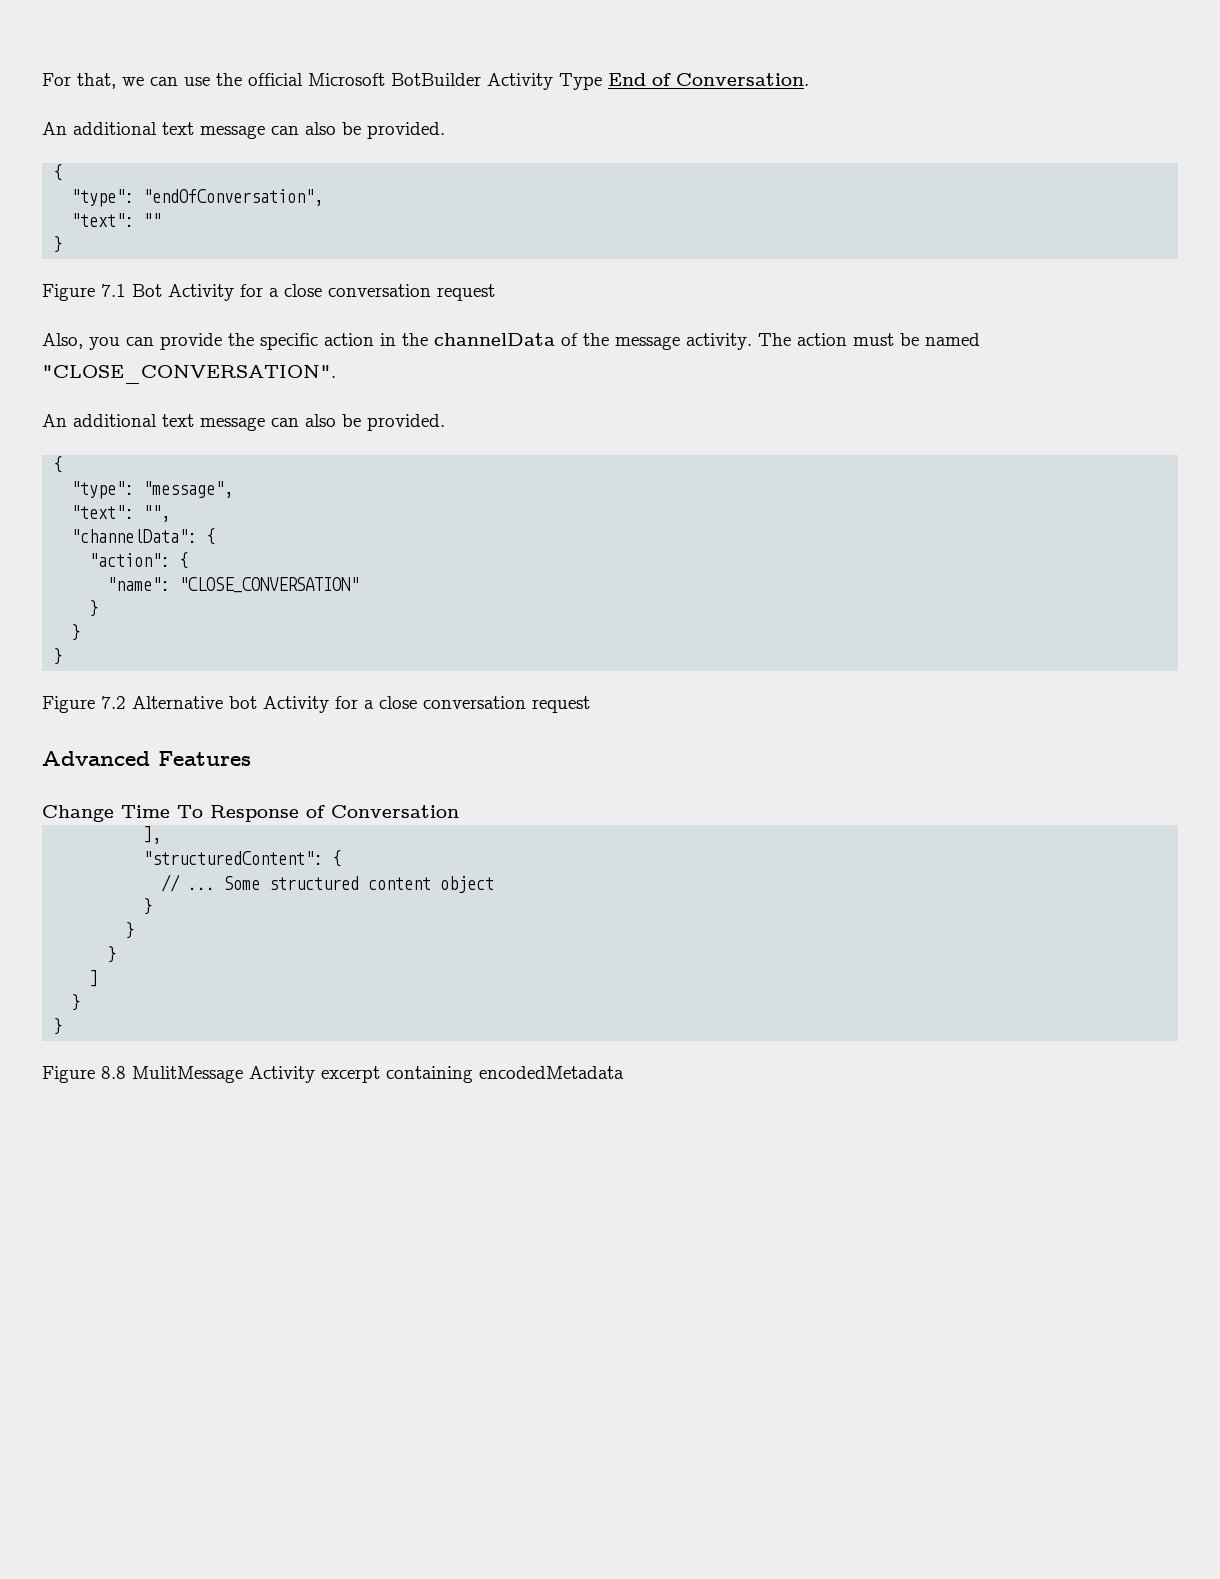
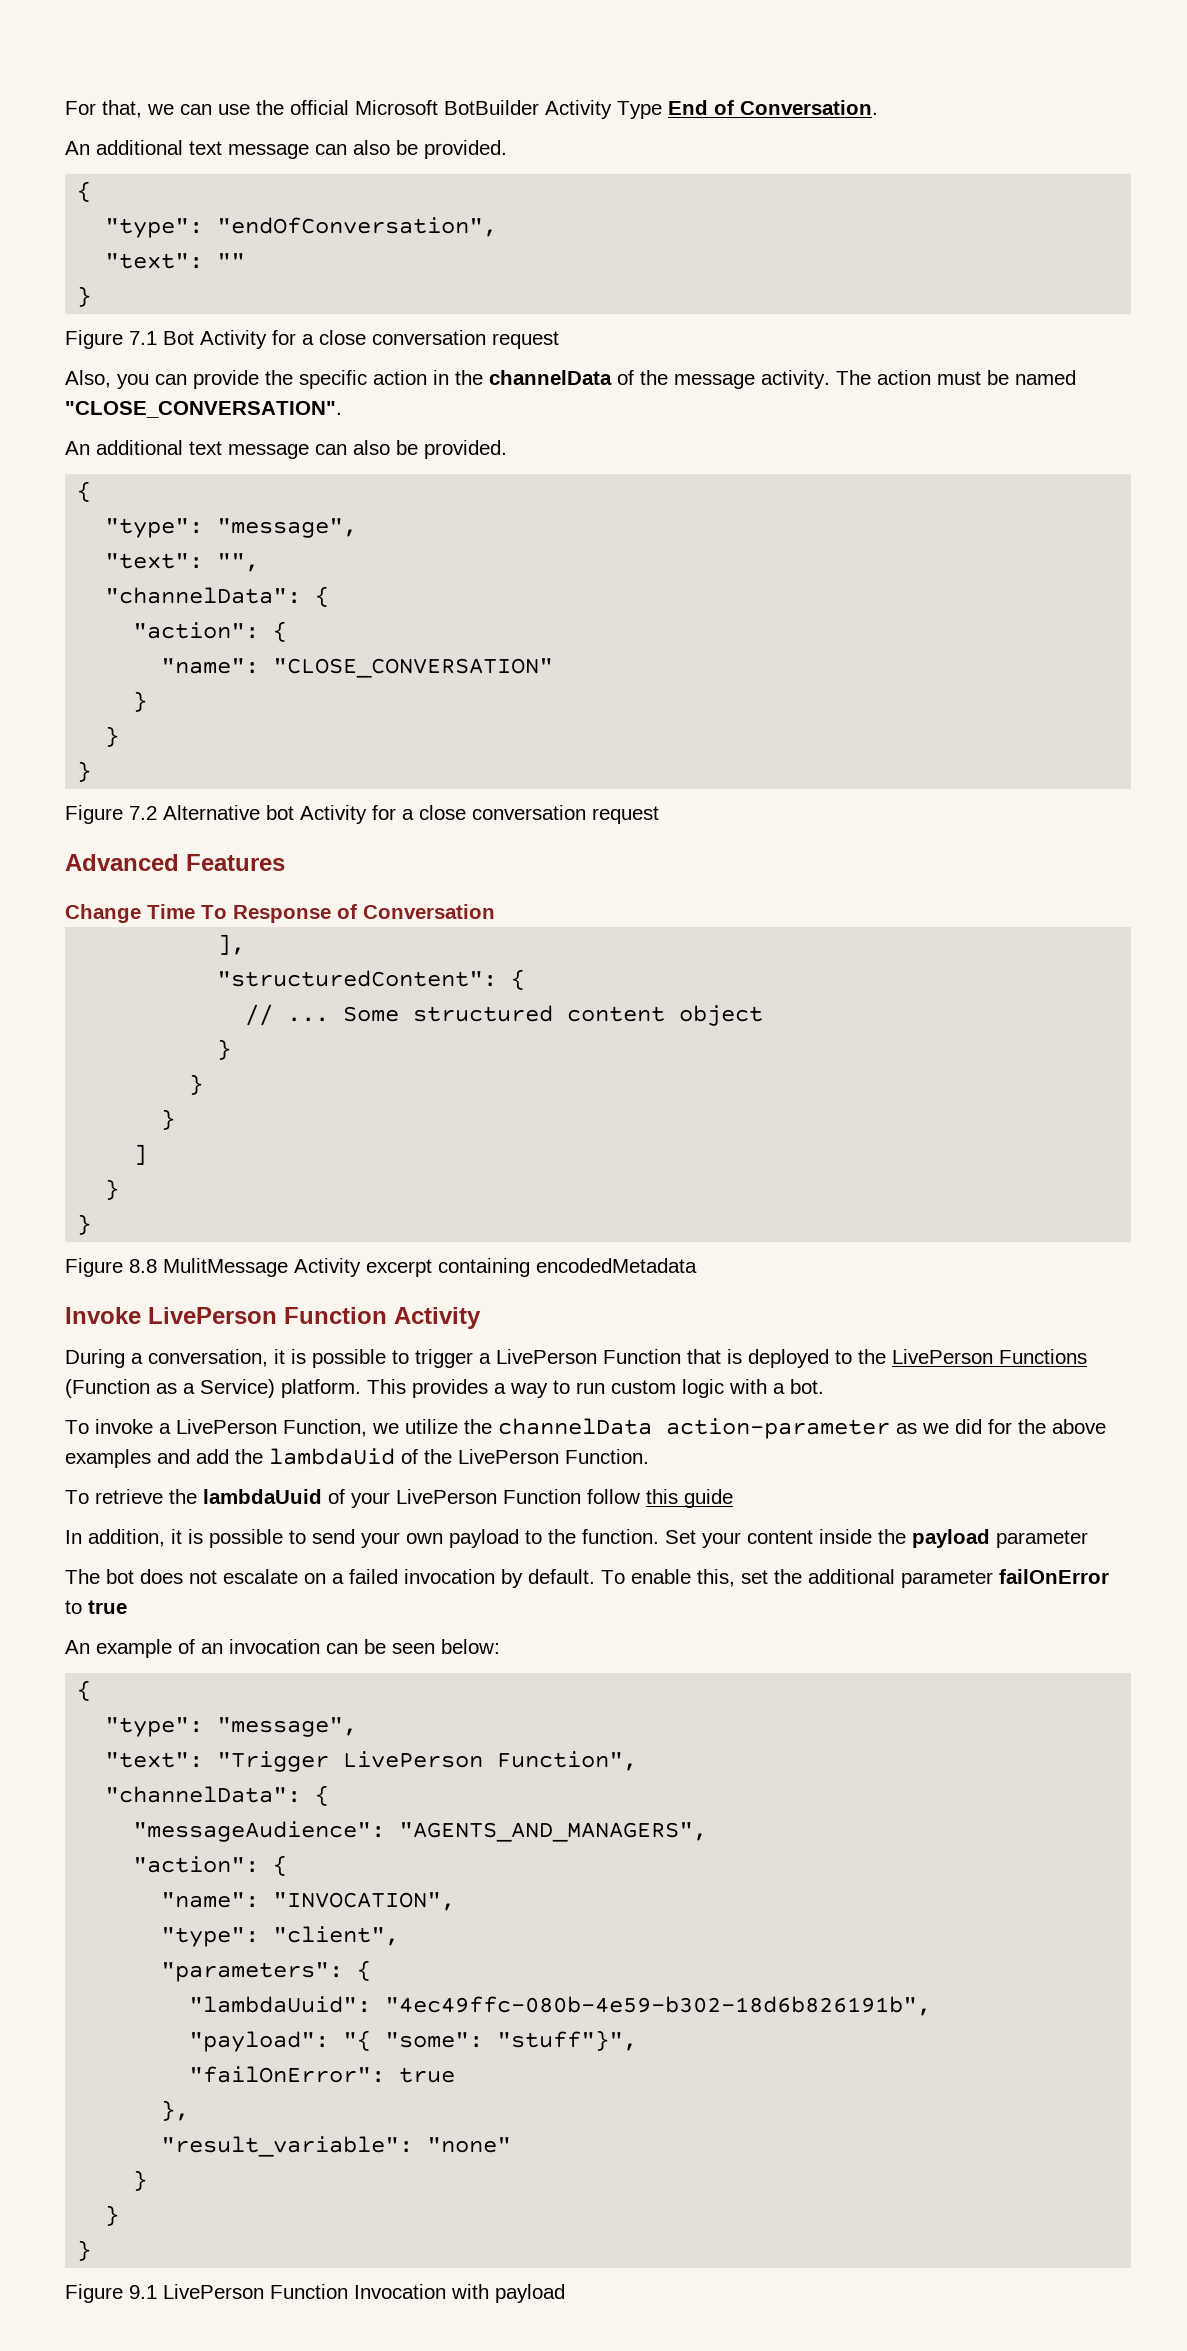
(624, 1072) none -> [65,1307,481,1329] [65,1349,1087,1368] [65,1379,824,1398] [65,1418,1106,1439] [65,1448,649,1468] [65,1489,733,1508] [65,1529,1088,1548] [65,1569,1109,1588] [65,1600,127,1614] [65,1639,500,1658] [77,1680,92,1701] [105,1717,358,1737] [105,1751,638,1772] [105,1785,330,1806] [133,1821,708,1842] [133,1855,288,1876] [161,1892,456,1911] [161,1926,400,1947] [161,1960,372,1982] [189,1996,932,2016] [189,2030,638,2052] [189,2066,456,2083] [161,2100,190,2121] [161,2136,512,2157] [133,2170,148,2191] [105,2205,120,2226] [77,2240,92,2261] [65,2284,565,2303] // Invoke LivePerson Function Activity // During a conversation, it is possible to trigger a LivePerson Function that is deployed to the LivePerson Functions (Function as a Service) platform. This provides a way to run custom logic with a bot. // To invoke a LivePerson Function, we utilize the channelData action-parameter as we did for the above examples and add the lambdaUid of the LivePerson Function. // To retrieve the lambdaUuid of your LivePerson Function follow this guide // In addition, it is possible to send your own payload to the function. Set your content inside the payload parameter // The bot does not escalate on a failed invocation by default. To enable this, set the additional parameter failOnError to true // An example of an invocation can be seen below: // { // "type": "message", // "text": "Trigger LivePerson Function", // "channelData": { // "messageAudience": "AGENTS_AND_MANAGERS", // "action": { // "name": "INVOCATION", // "type": "client", // "parameters": { // "lambdaUuid": "4ec49ffc-080b-4e59-b302-18d6b826191b", // "payload": "{ "some": "stuff"}", // "failOnError": true // }, // "result_variable": "none" // } // } // } // Figure 9.1 LivePerson Function Invocation with payload

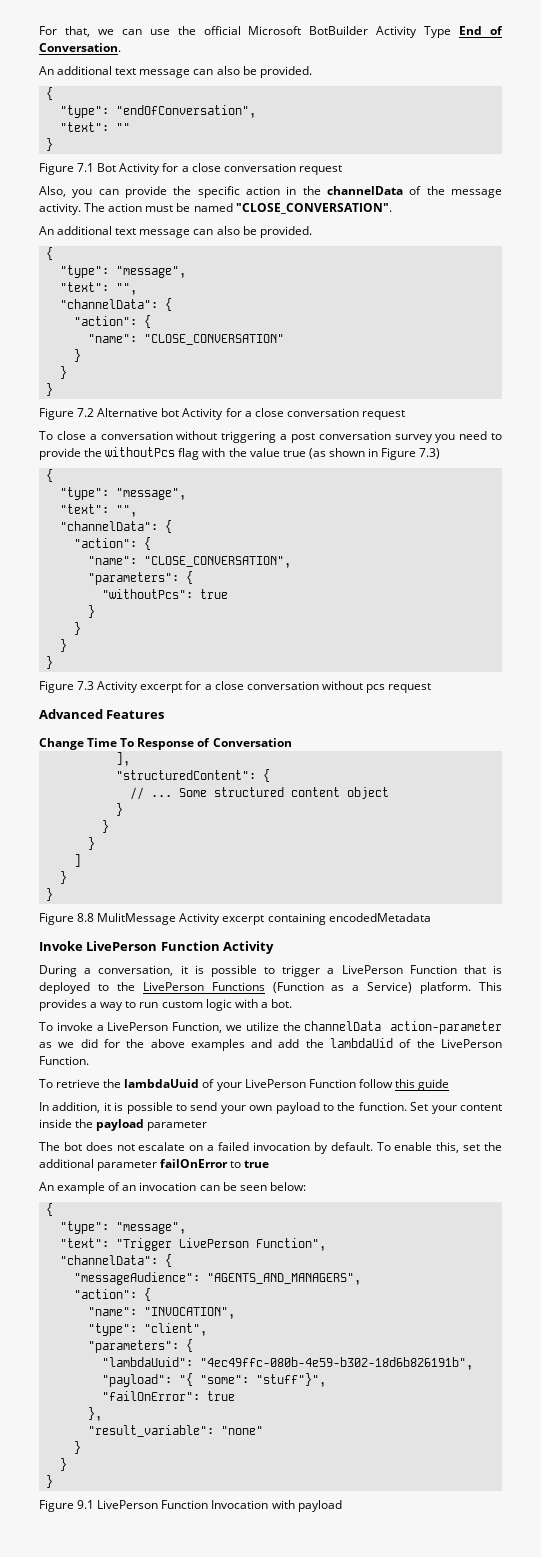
(659, 815) none -> [39,431,502,443] [39,447,441,460] [45,469,53,482] [59,487,186,500] [59,504,137,517] [59,520,172,533] [73,537,151,550] [87,556,291,568] [87,571,193,585] [101,589,228,599] [87,605,95,618] [73,622,81,635] [59,639,67,652] [45,656,53,669] [39,681,432,693] // To close a conversation without triggering a post conversation survey you need to provide the withoutPcs flag with the value true (as shown in Figure 7.3) // { // "type": "message", // "text": "", // "channelData": { // "action": { // "name": "CLOSE_CONVERSATION", // "parameters": { // "withoutPcs": true // } // } // } // } // Figure 7.3 Activity excerpt for a close conversation without pcs request

